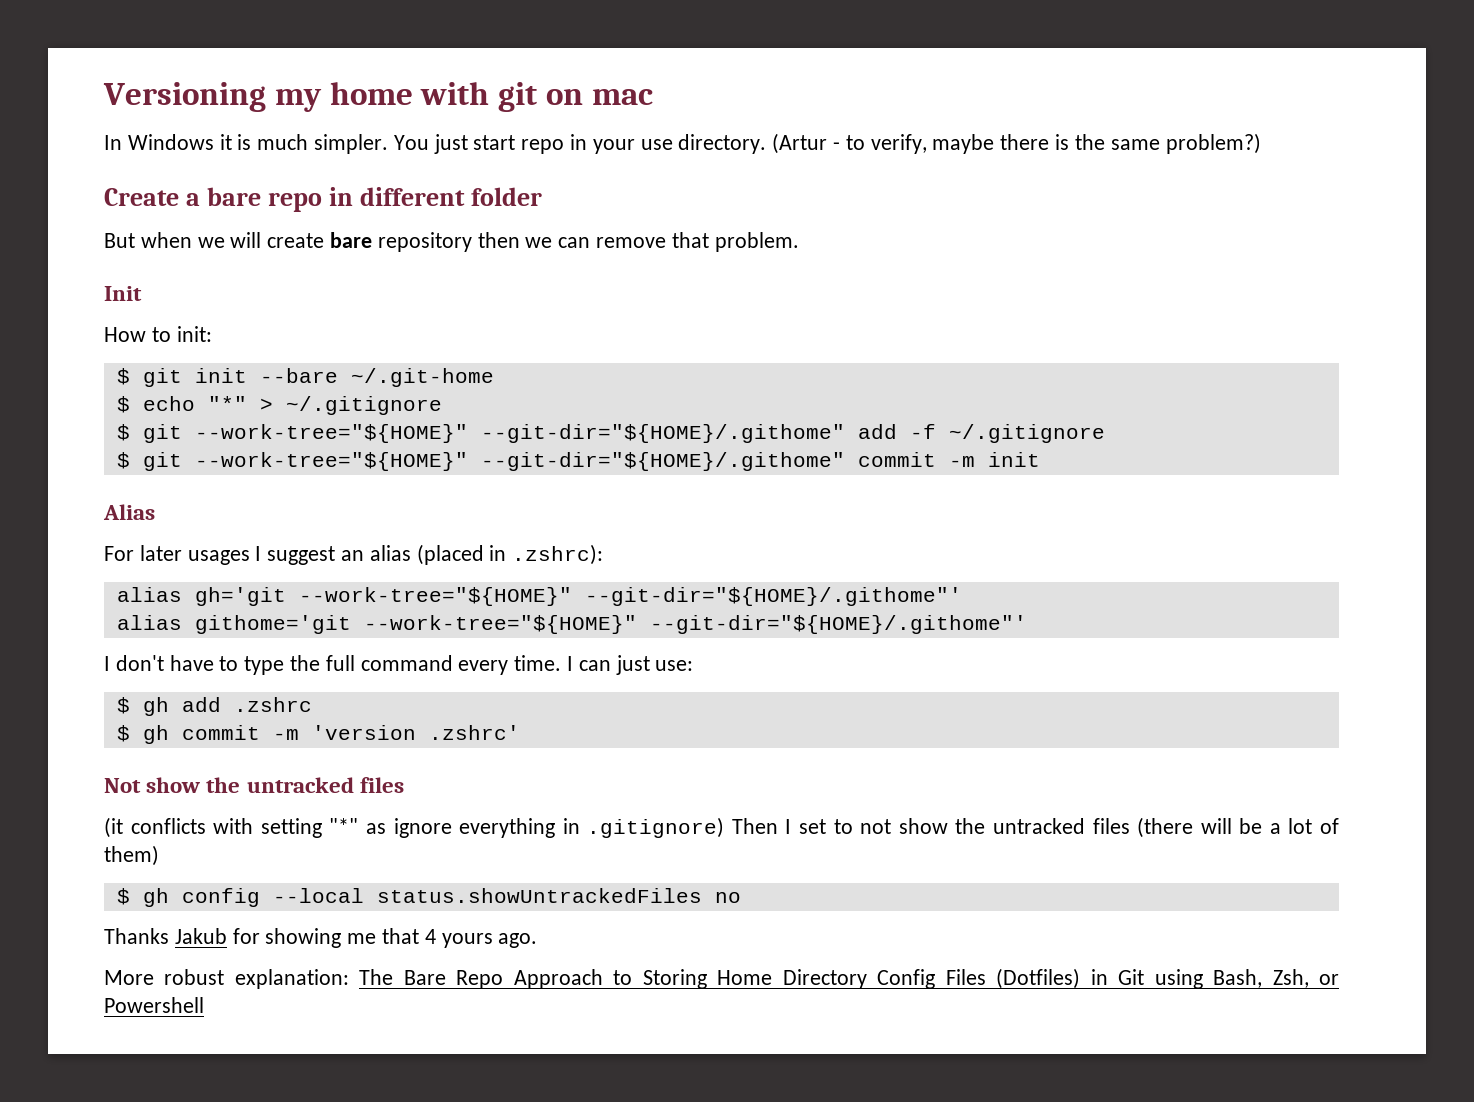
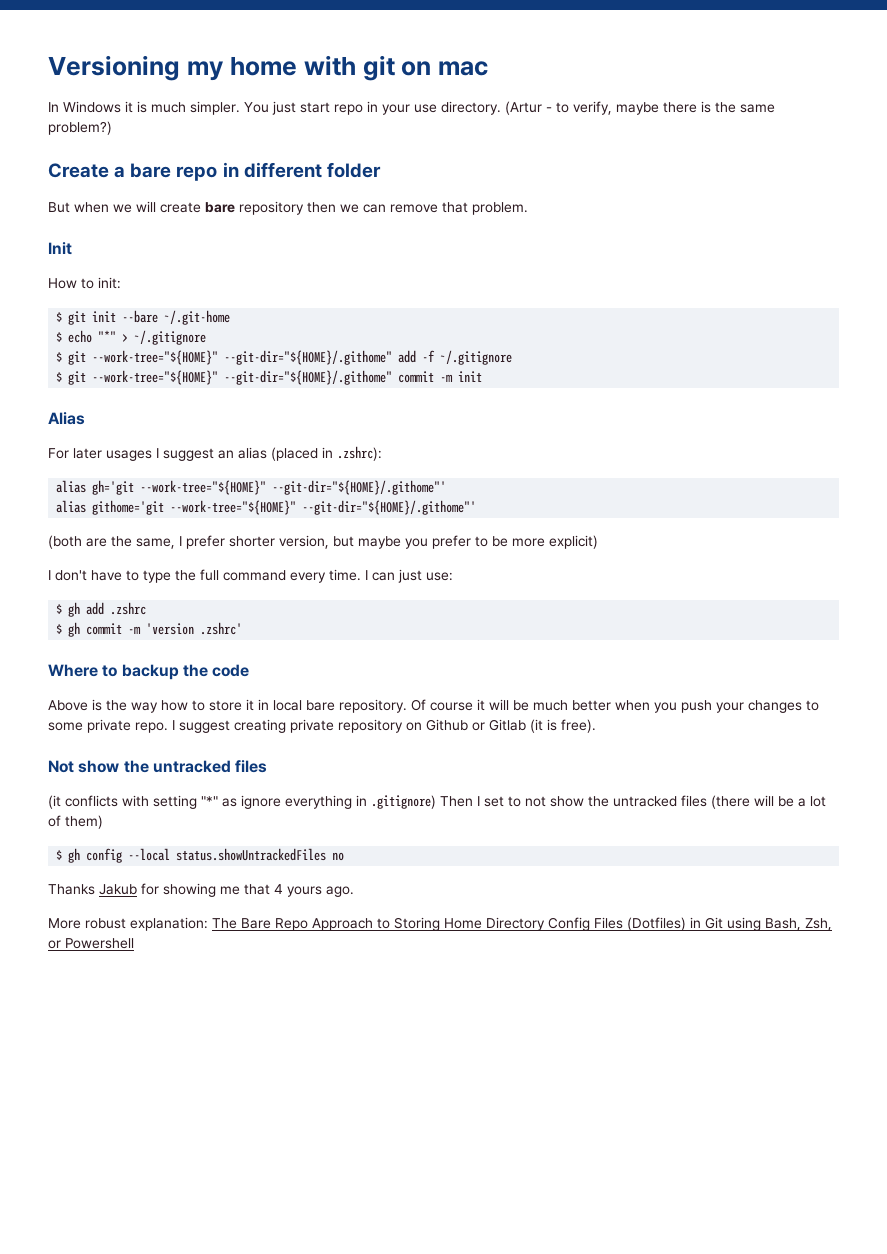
(1027, 624) none -> [48,535,598,549] // (both are the same, I prefer shorter version, but maybe you prefer to be more explicit)
(520, 732) none -> [48,664,250,680] [48,699,819,713] [48,719,596,733] // Where to backup the code // Above is the way how to store it in local bare repository. Of course it will be much better when you push your changes to some private repo. I suggest creating private repository on Github or Gitlab (it is free).

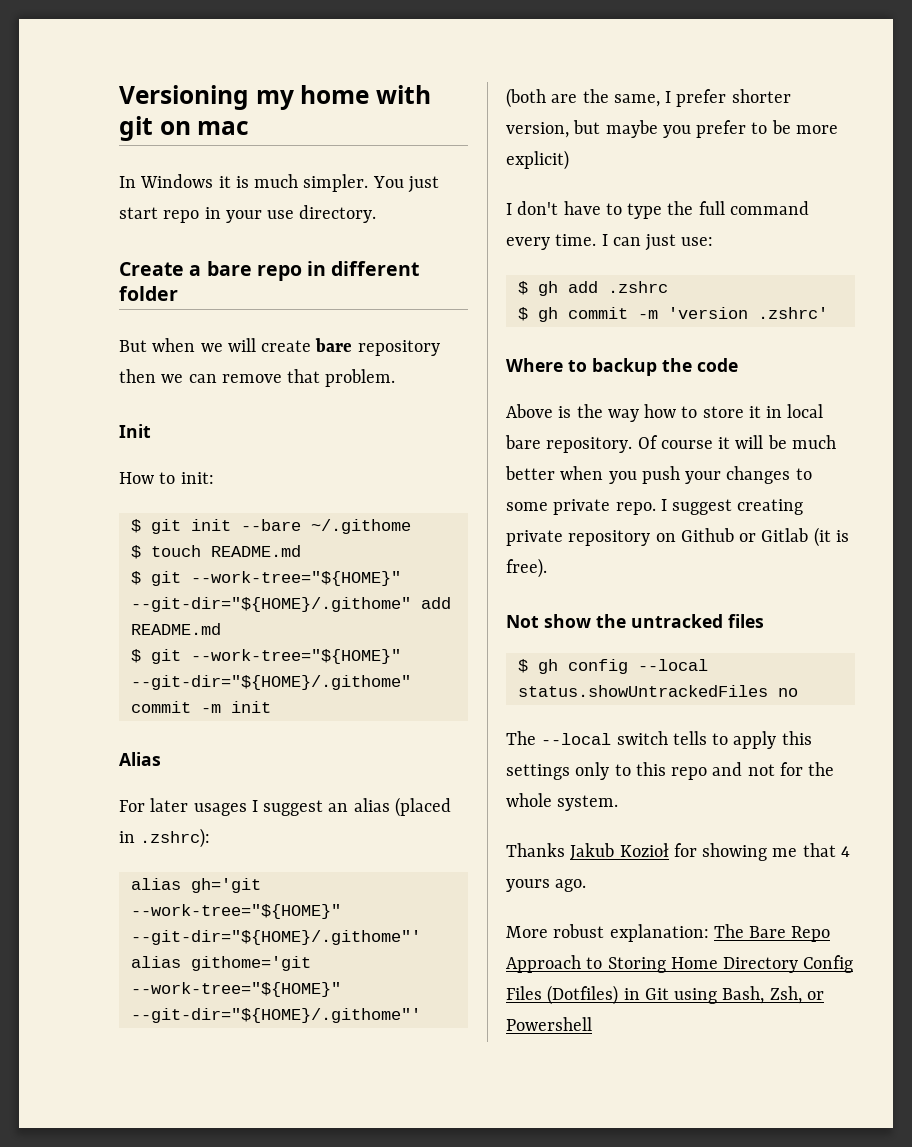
[505,101,775,115] [48,121,112,135] (Artur - to verify, maybe there is the same problem?) -> (377, 214) none
[164,310,231,325] [56,330,207,345] ~/.git-home // $ echo "*" > ~/.gitignore -> [310,519,411,534] [130,545,301,559] ~/.githome // $ touch README.md
[422,350,513,365] -f ~/.gitignore -> [130,623,221,635] README.md
[48,795,826,809] [48,815,103,829] // (it conflicts with setting "*" as ignore everything in .gitignore) Then I set to not show the untracked files (there will be a lot of them) -> (764, 621) none
(345, 856) none -> [506,731,812,749] [506,762,835,780] [506,793,619,811] // The --local switch tells to apply this settings only to this repo and not for the whole system.
(137, 889) none -> [619,843,669,857] Kozioł

